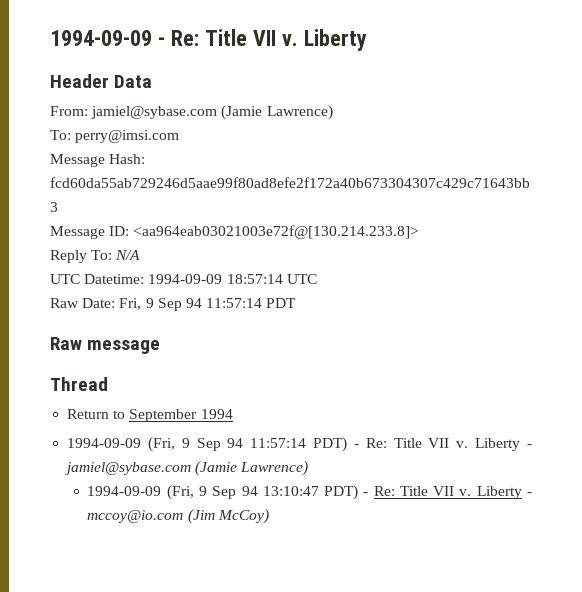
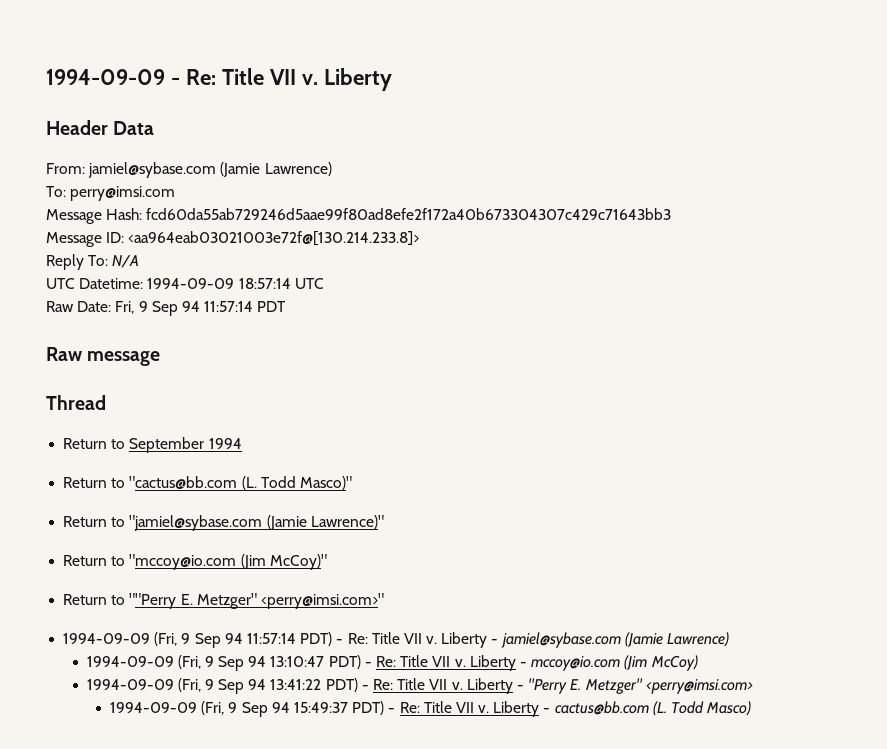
(233, 414) none -> [63,476,352,490] [63,515,384,531] [63,554,327,570] [63,593,384,609] // Return to "cactus@bb.com (L. Todd Masco)" // Return to "jamiel@sybase.com (Jamie Lawrence)" // Return to "mccoy@io.com (Jim McCoy)" // Return to ""Perry E. Metzger" <perry@imsi.com>"
(269, 516) none -> [86,678,753,694] [110,701,752,717] // 1994-09-09 (Fri, 9 Sep 94 13:41:22 PDT) - Re: Title VII v. Liberty - "Perry E. Metzger" <perry@imsi.com> // 1994-09-09 (Fri, 9 Sep 94 15:49:37 PDT) - Re: Title VII v. Liberty - cactus@bb.com (L. Todd Masco)

